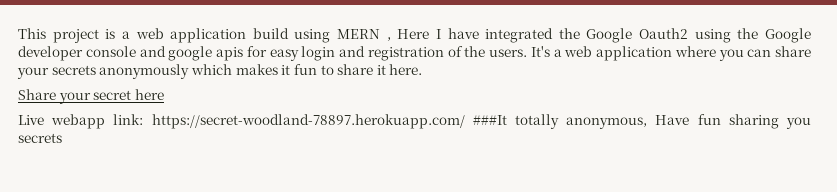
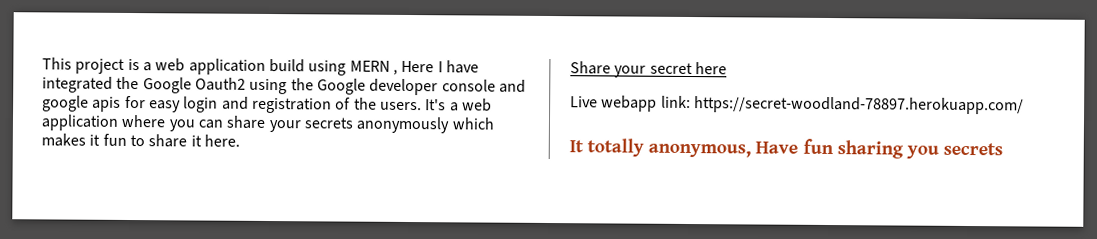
[472,115,507,125] ###It -> [569,140,584,153] // It

